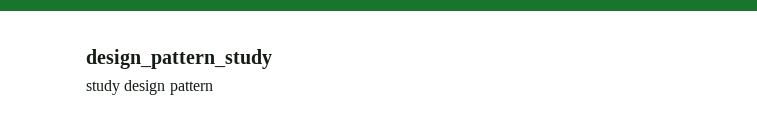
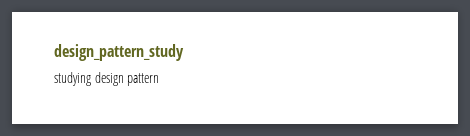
[86,80,120,95] study -> [54,72,91,86] studying

